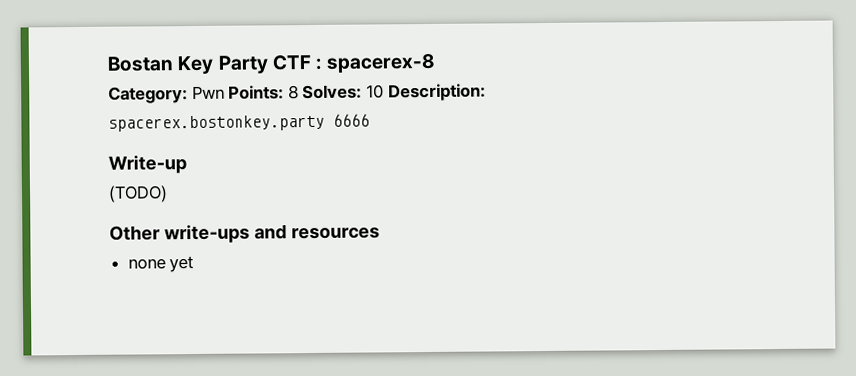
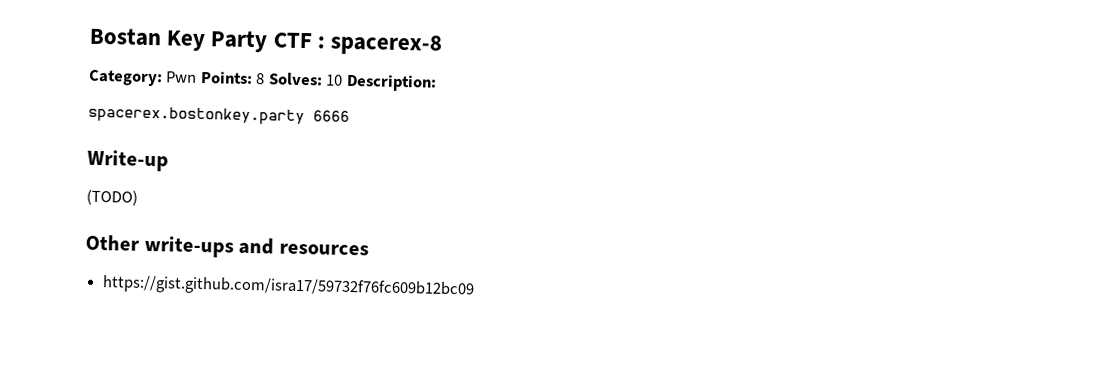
[127,255,195,273] none yet -> [102,275,476,299] https://gist.github.com/isra17/59732f76fc609b12bc09

